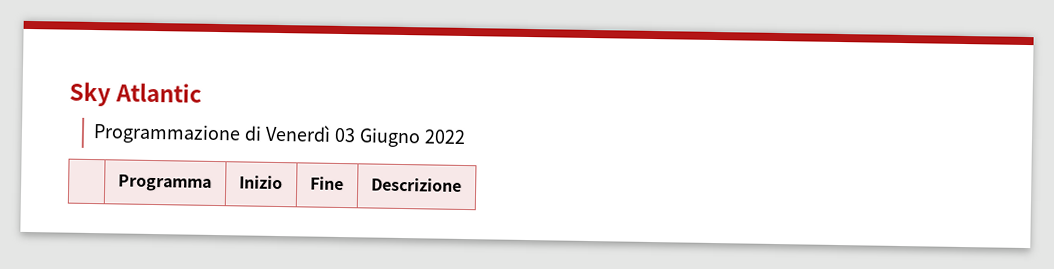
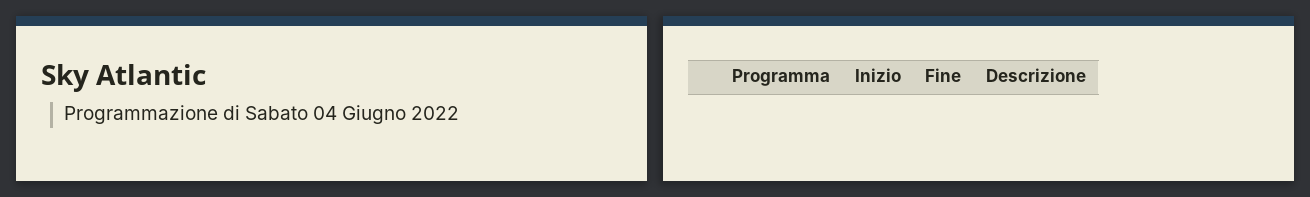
[264,124,356,143] Venerdì 03 -> [245,106,338,120] Sabato 04

